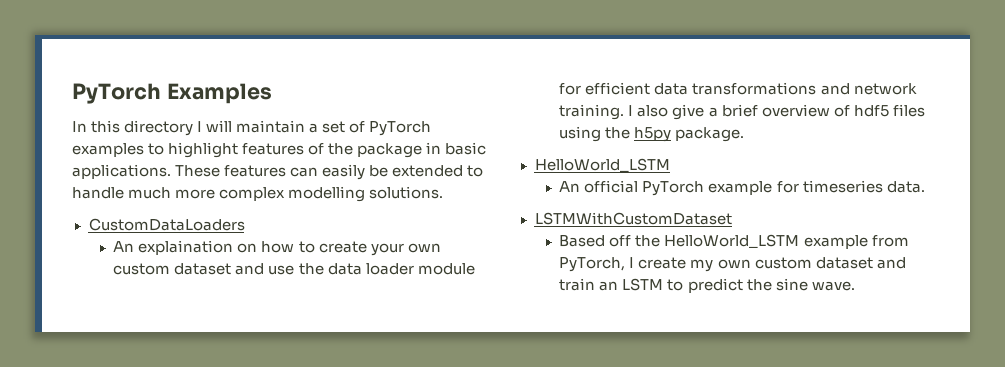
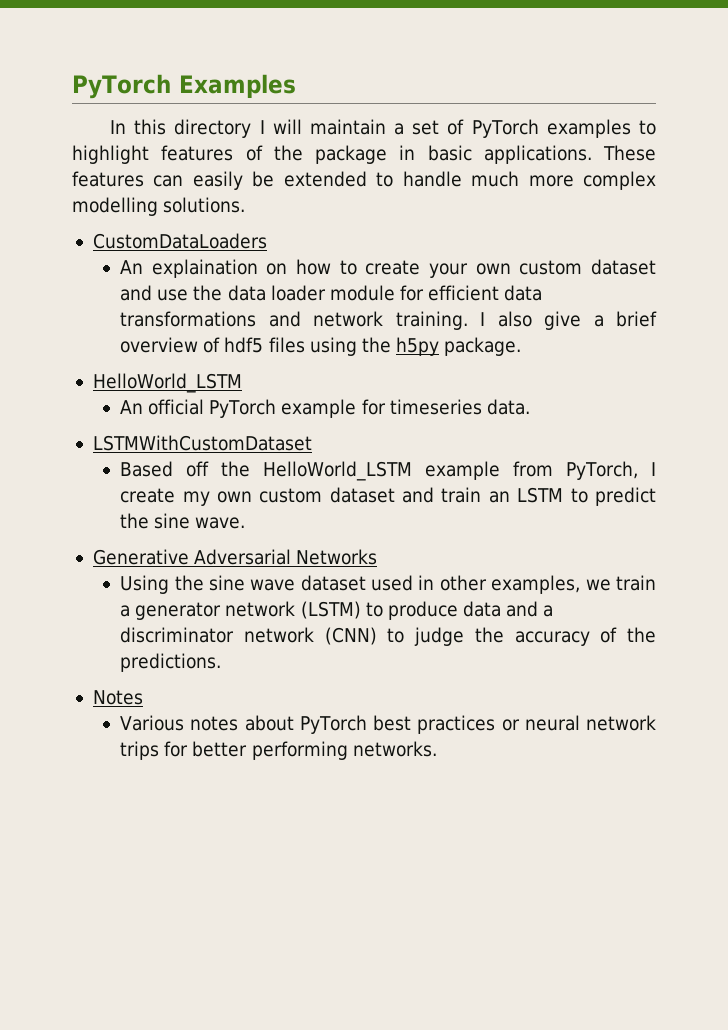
(855, 286) none -> [92,549,378,565] [120,575,657,594] [120,601,554,620] [120,627,656,646] [120,653,222,672] [92,690,143,705] [120,715,656,734] [120,741,437,760] // Generative Adversarial Networks // Using the sine wave dataset used in other examples, we train a generator network (LSTM) to produce data and a discriminator network (CNN) to judge the accuracy of the predictions. // Notes // Various notes about PyTorch best practices or neural network trips for better performing networks.

